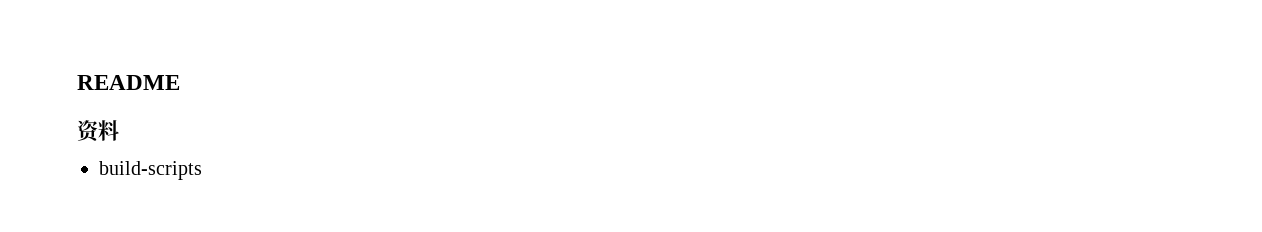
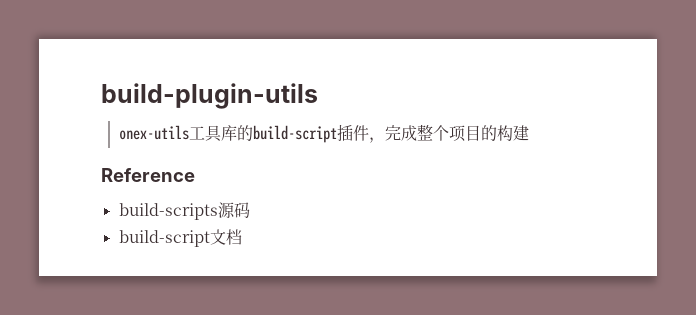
[77,75,180,90] [77,120,119,143] [99,161,202,180] README // 资料 // build-scripts -> [101,83,318,109] [118,124,529,143] [101,168,195,182] [118,202,250,220] [118,229,242,247] build-plugin-utils // onex-utils工具库的build-script插件，完成整个项目的构建 // Reference // build-scripts源码 // build-script文档

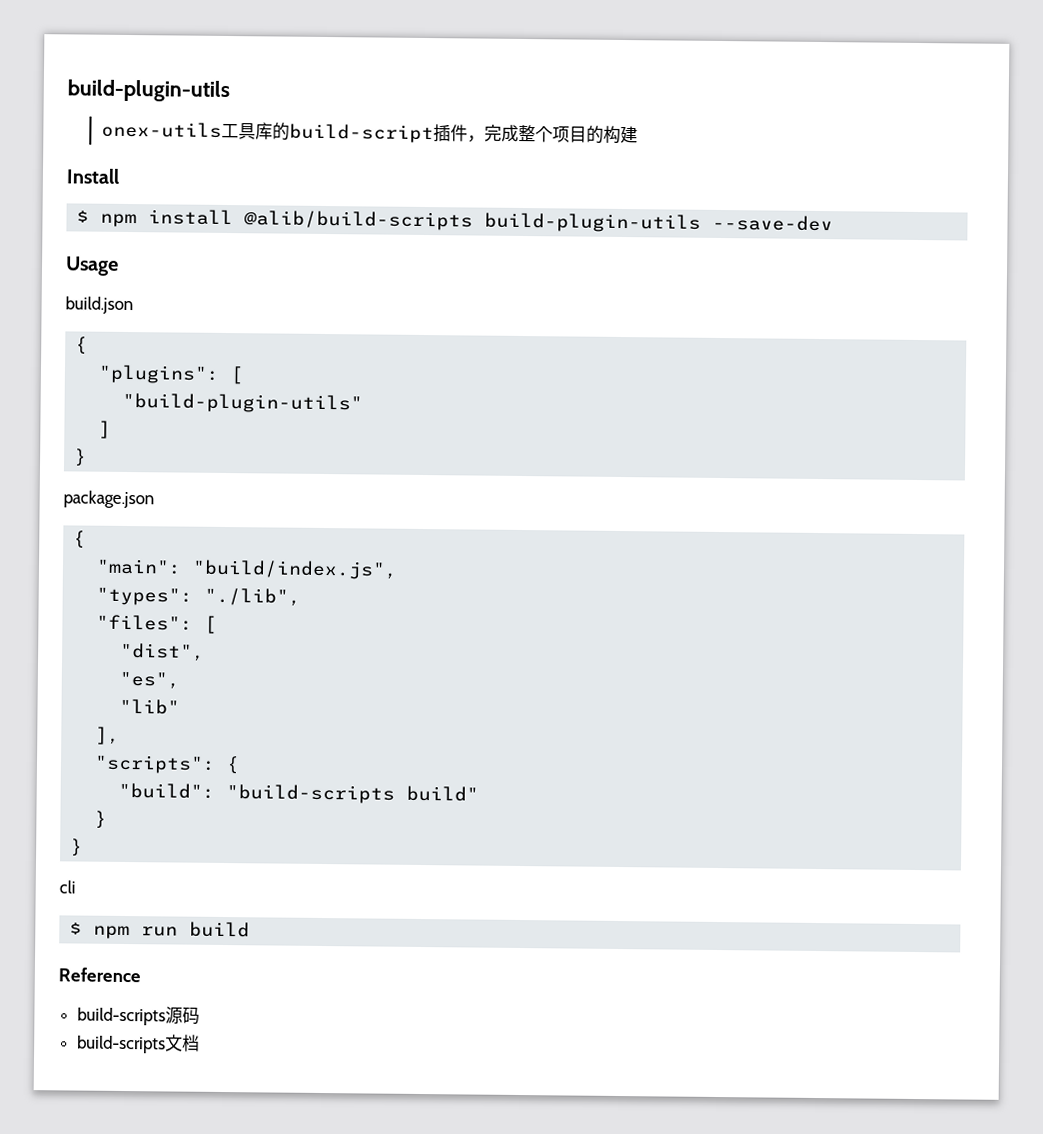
(529, 133) none -> [66,168,120,184] [76,209,834,233] [65,256,119,276] [65,296,134,315] [75,336,89,355] [98,364,245,385] [122,392,364,414] [98,420,112,439] [73,448,88,467] [63,490,155,509] [73,530,87,549] [96,558,399,580] [96,587,302,606] [96,614,218,634] [120,642,206,661] [119,671,181,689] [119,698,181,715] [95,726,121,745] [94,754,241,775] [118,782,480,804] [94,810,108,829] [70,838,84,857] [59,880,76,894] [69,921,251,940] // Install // $ npm install @alib/build-scripts build-plugin-utils --save-dev // Usage // build.json // { // "plugins": [ // "build-plugin-utils" // ] // } // package.json // { // "main": "build/index.js", // "types": "./lib", // "files": [ // "dist", // "es", // "lib" // ], // "scripts": { // "build": "build-scripts build" // } // } // cli // $ npm run build
[118,230,210,247] build-script -> [76,1035,166,1054] build-scripts

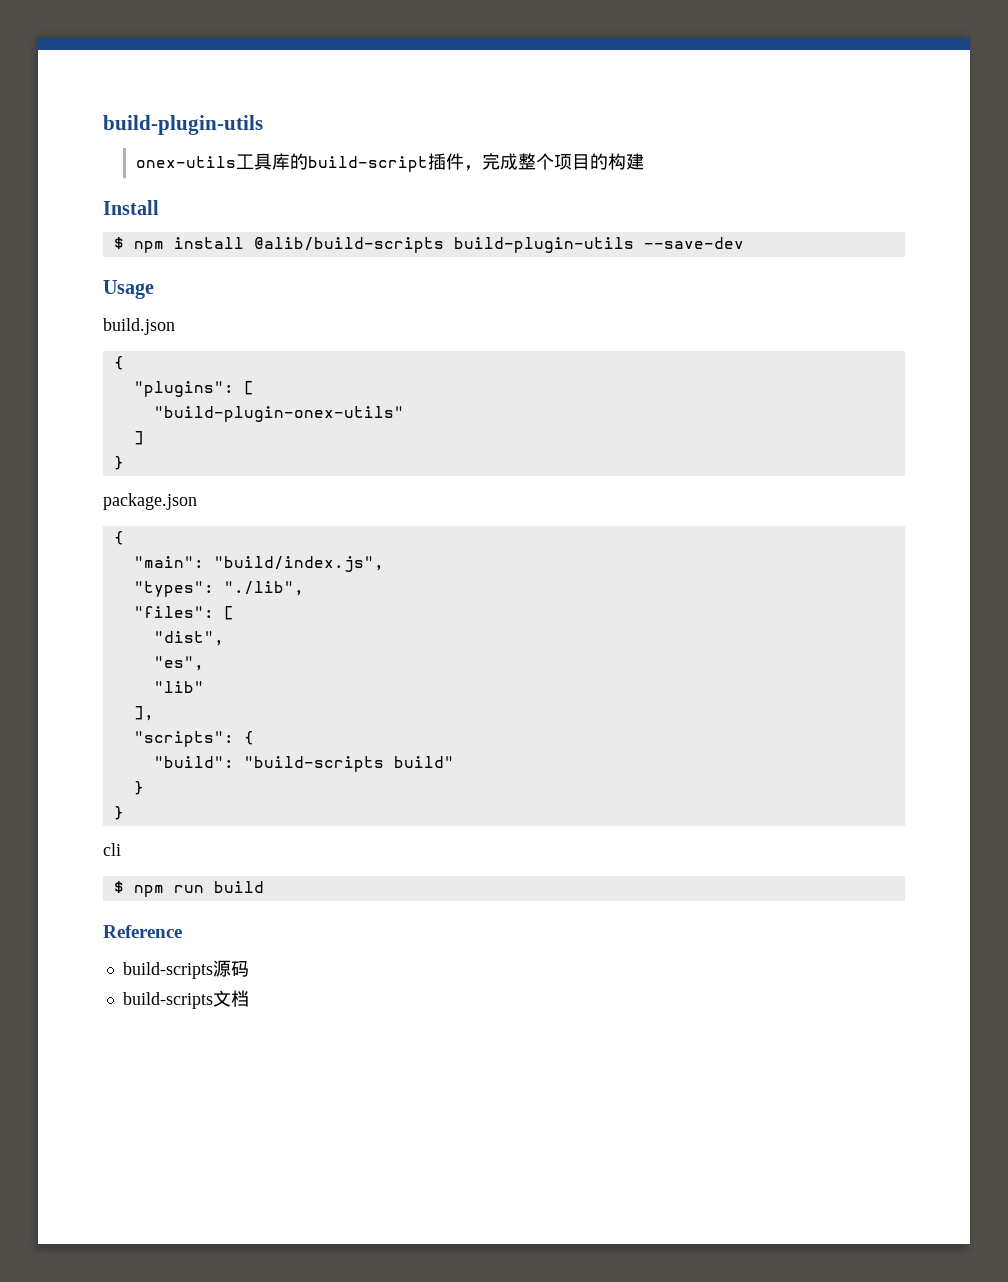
[122,392,364,414] "build-plugin-utils" -> [153,406,404,422] "build-plugin-onex-utils"

